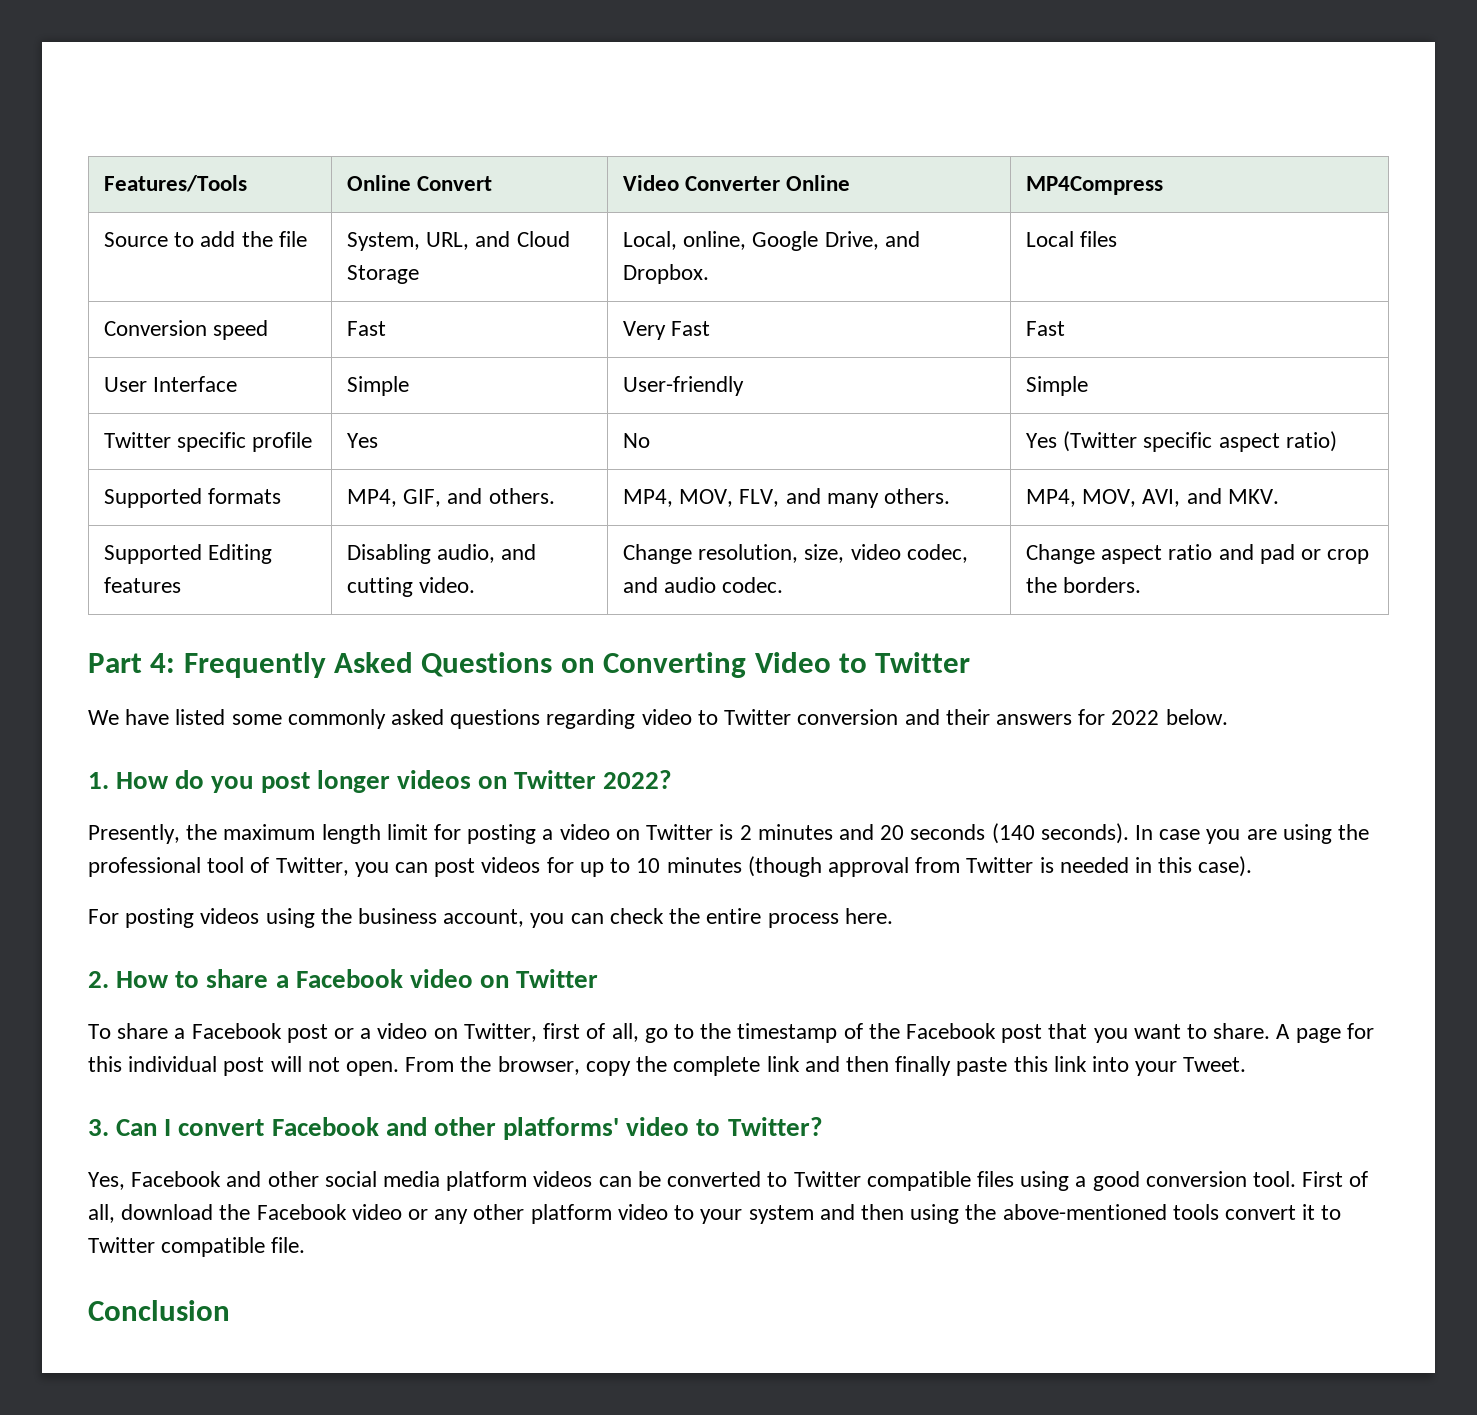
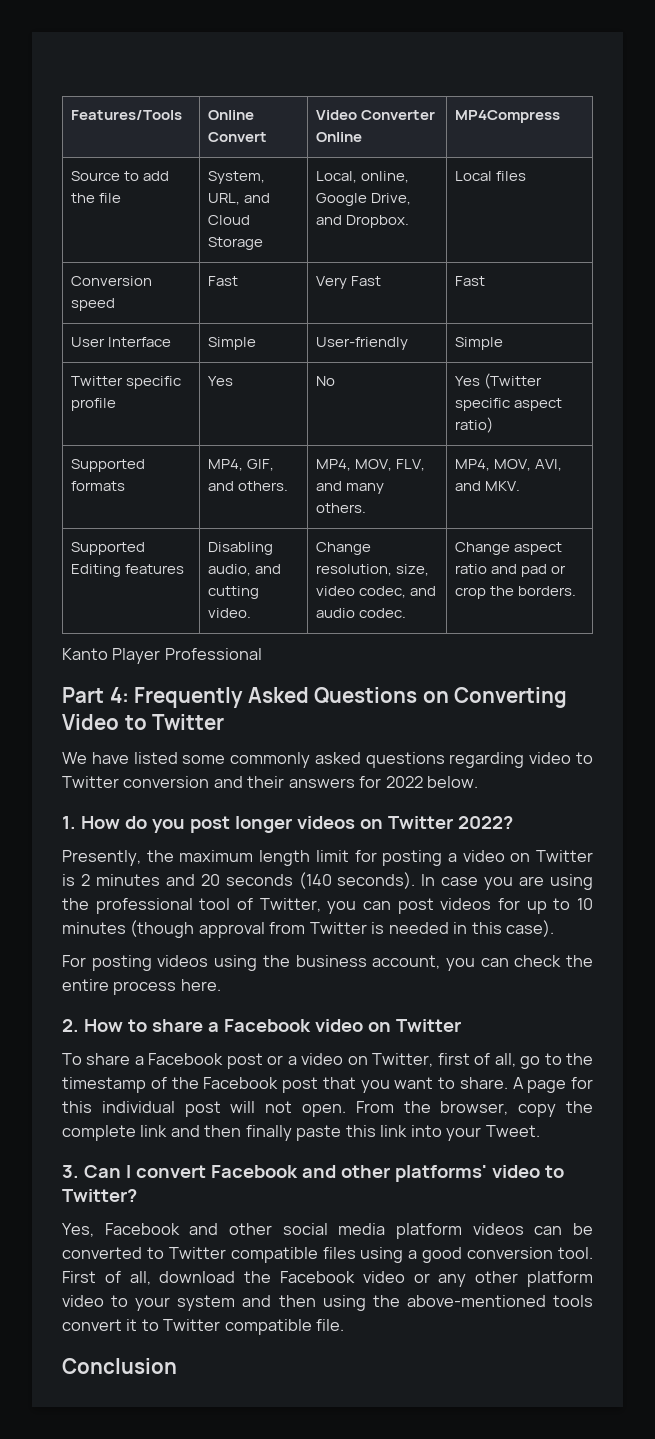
(1142, 585) none -> [62,648,262,664] // Kanto Player Professional

